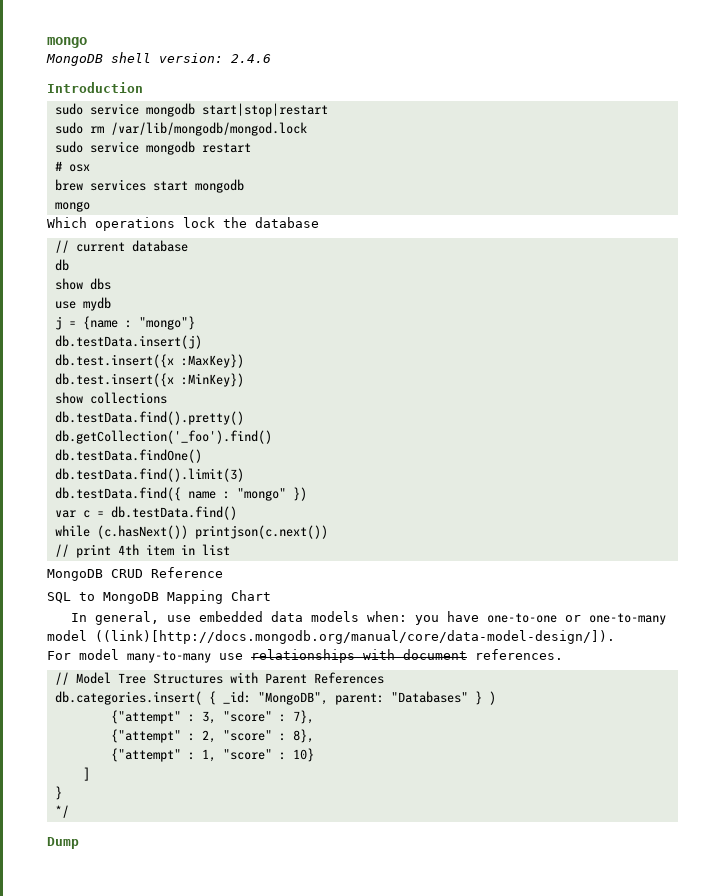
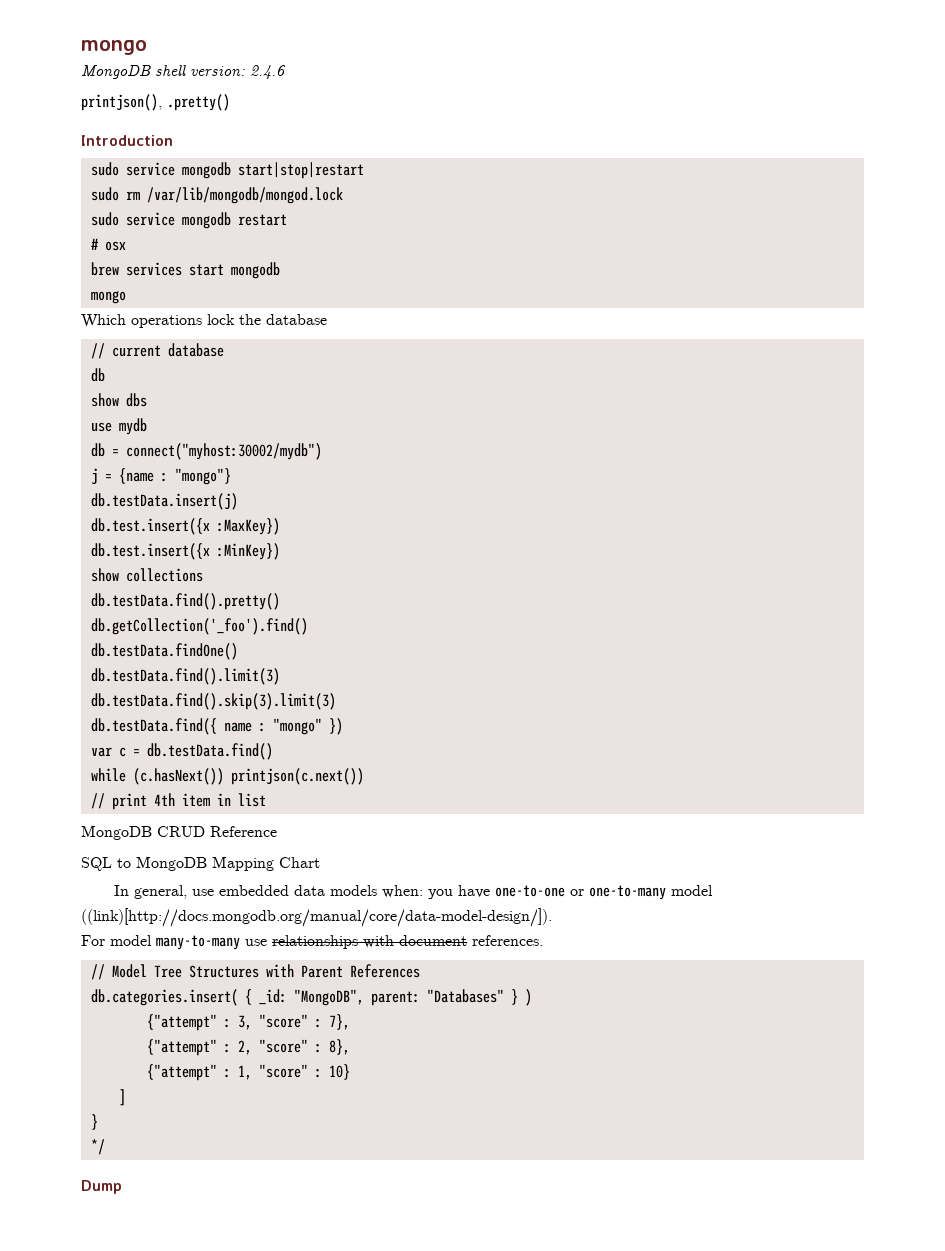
(271, 58) none -> [81,94,230,111] // printjson(), .pretty()
(111, 304) none -> [90,443,322,460] // db = connect("myhost:30002/mydb")
(244, 475) none -> [90,693,336,710] // db.testData.find().skip(3).limit(3)

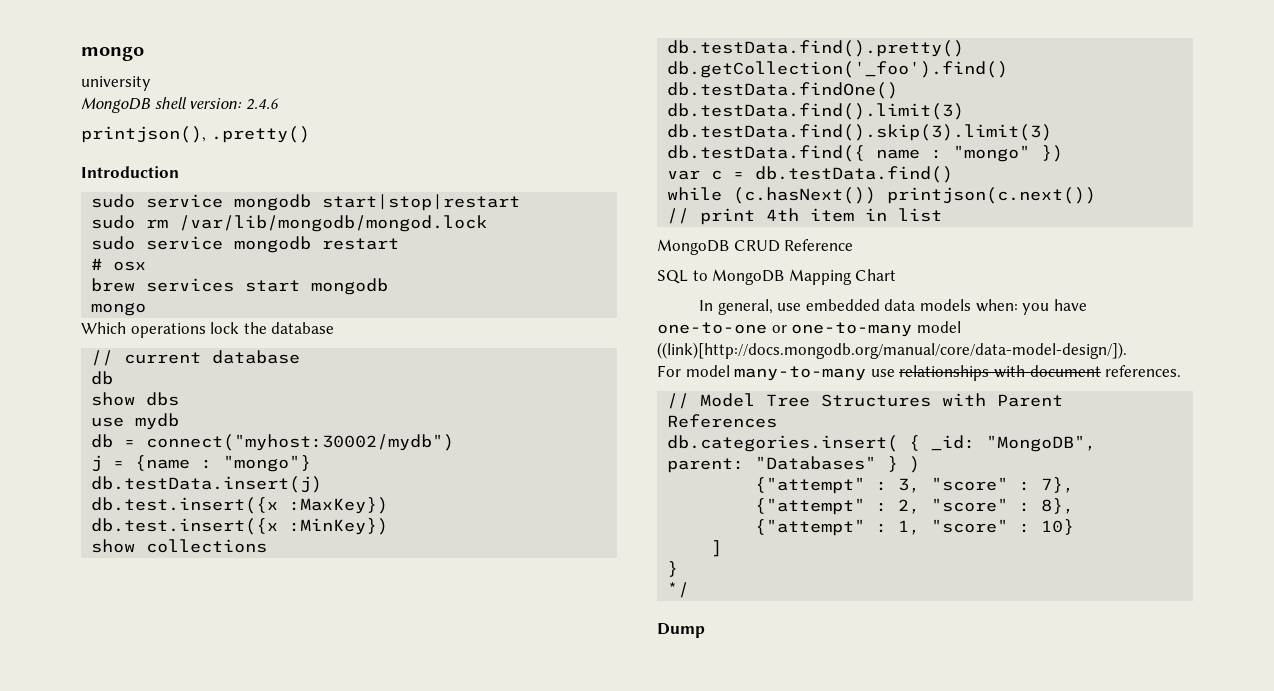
[81,40,147,55] mongo -> [81,47,144,61] [81,76,151,91] mongo // university

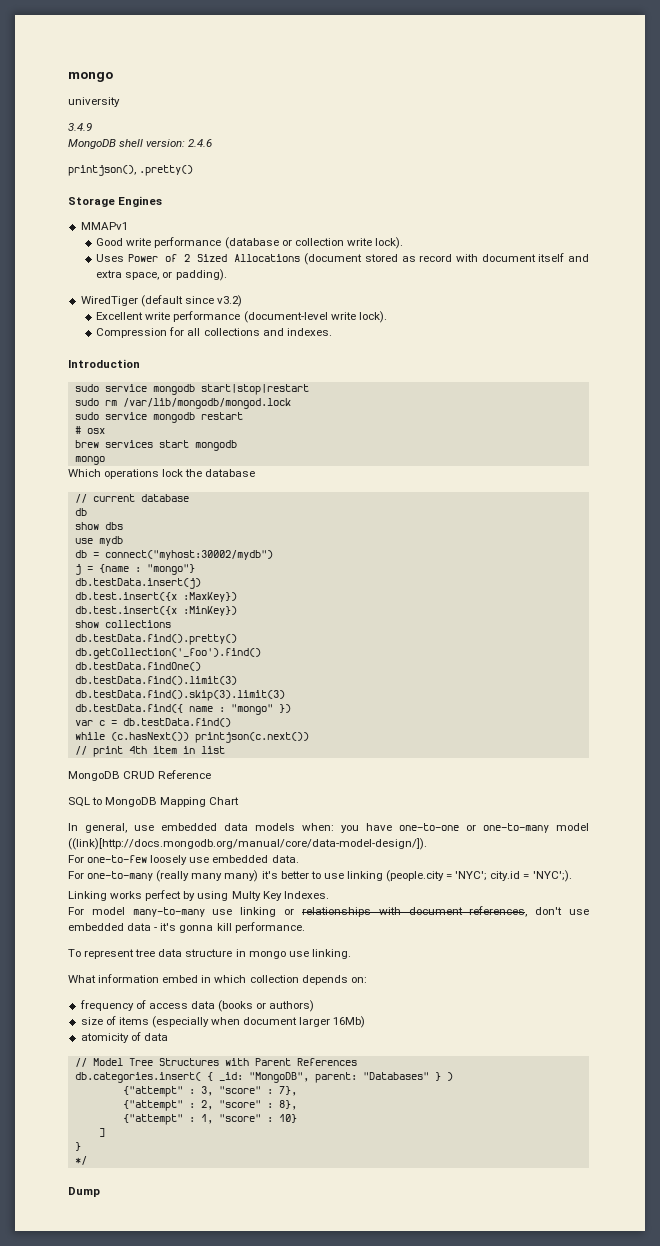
(151, 83) none -> [68,123,92,131] // 3.4.9
(310, 134) none -> [68,196,163,207] [80,222,128,230] [96,237,403,249] [96,253,589,265] [96,269,227,281] [80,295,242,307] [96,311,387,323] [96,327,332,338] // Storage Engines // MMAPv1 // Good write performance (database or collection write lock). // Uses Power of 2 Sized Allocations (document stored as record with document itself and extra space, or padding). // WiredTiger (default since v3.2) // Excellent write performance (document-level write lock). // Compression for all collections and indexes.
(1127, 350) none -> [68,855,299,865] [68,870,572,882] [68,890,329,901] // For one-to-few loosely use embedded data. // For one-to-many (really many many) it's better to use linking (people.city = 'NYC'; city.id = 'NYC';). // Linking works perfect by using Multy Key Indexes.
(895, 373) none -> [240,907,295,917] linking or
[1105,365,1182,377] references. -> [469,906,589,917] [68,922,305,933] [68,949,351,959] [68,974,367,985] [79,1000,315,1012] [80,1016,366,1028] [80,1032,168,1043] references, don't use embedded data - it's gonna kill performance. // To represent tree data structure in mongo use linking. // What information embed in which collection depends on: // frequency of access data (books or authors) // size of items (especially when document larger 16Mb) // atomicity of data

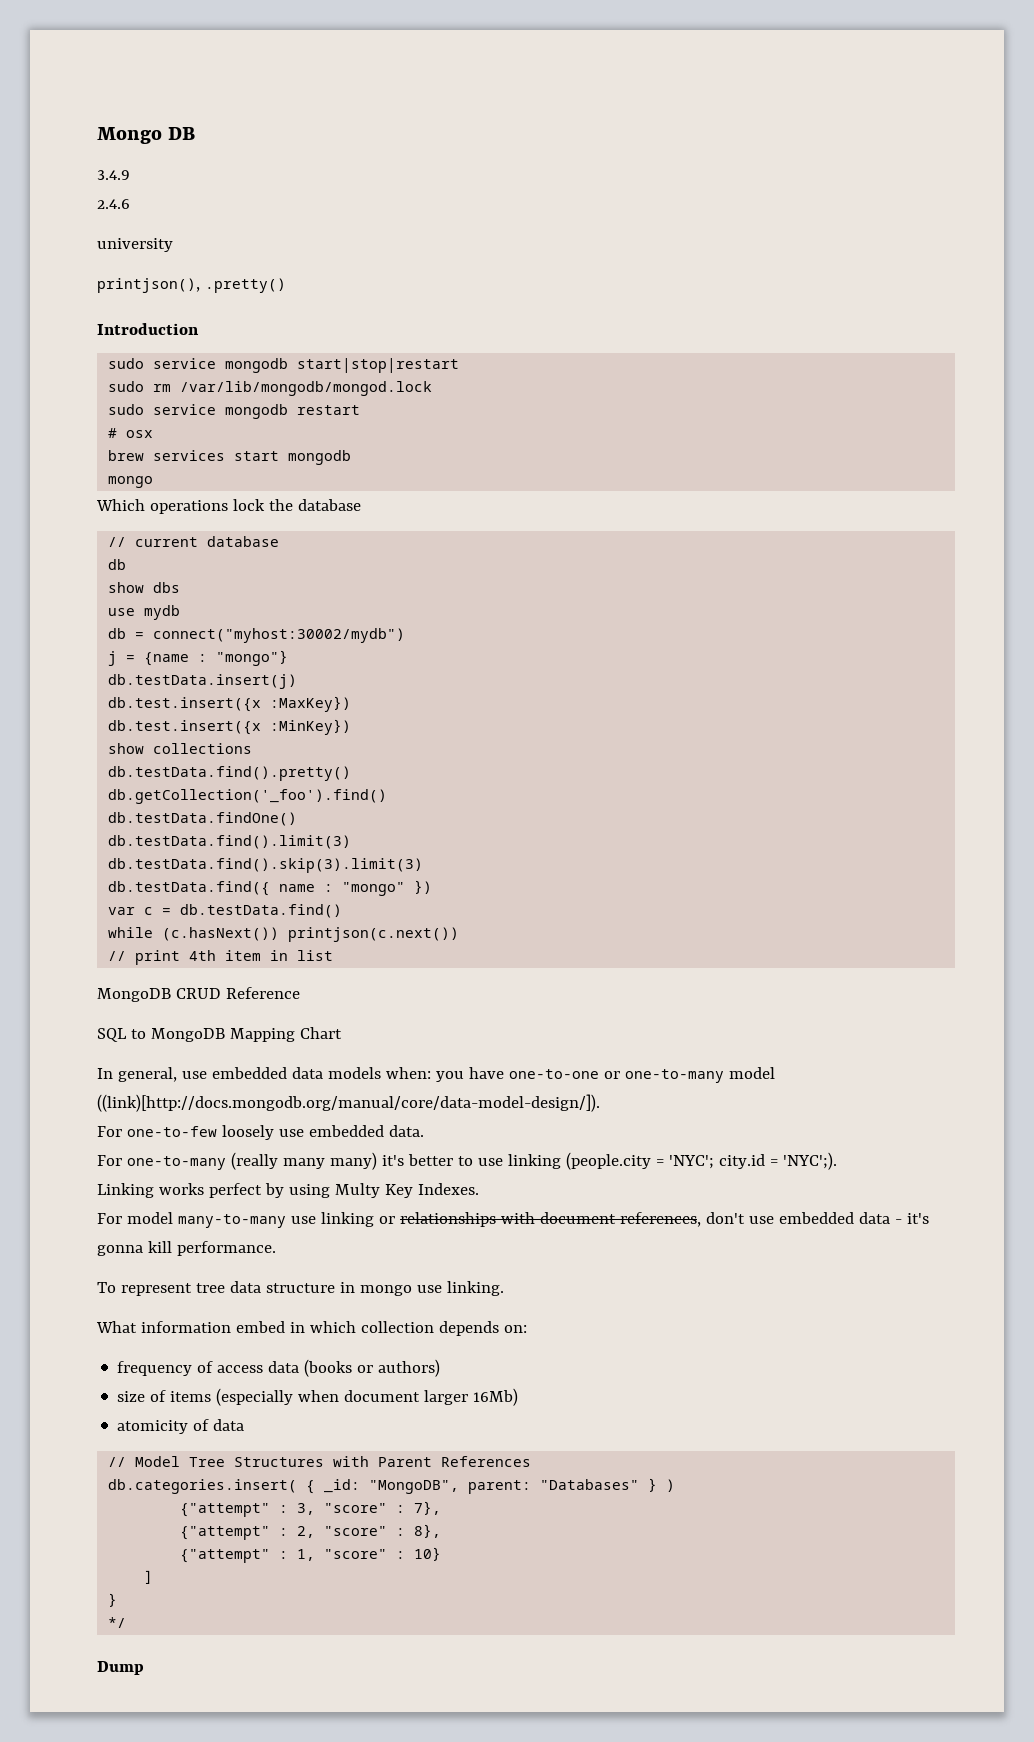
[68,72,113,82] [68,97,120,107] [68,123,92,131] [68,139,213,149] [68,165,194,176] [68,196,163,207] [80,222,128,230] [96,237,403,249] [96,253,589,265] [96,269,227,281] [80,295,242,307] [96,311,387,323] [96,327,332,338] mongo // university // 3.4.9 // MongoDB shell version: 2.4.6 // printjson(), .pretty() // Storage Engines // MMAPv1 // Good write performance (database or collection write lock). // Uses Power of 2 Sized Allocations (document stored as record with document itself and extra space, or padding). // WiredTiger (default since v3.2) // Excellent write performance (document-level write lock). // Compression for all collections and indexes. -> [97,127,196,144] [97,170,130,180] [97,199,130,209] [97,238,173,252] [97,278,286,293] Mongo DB // 3.4.9 // 2.4.6 // university // printjson(), .pretty()

